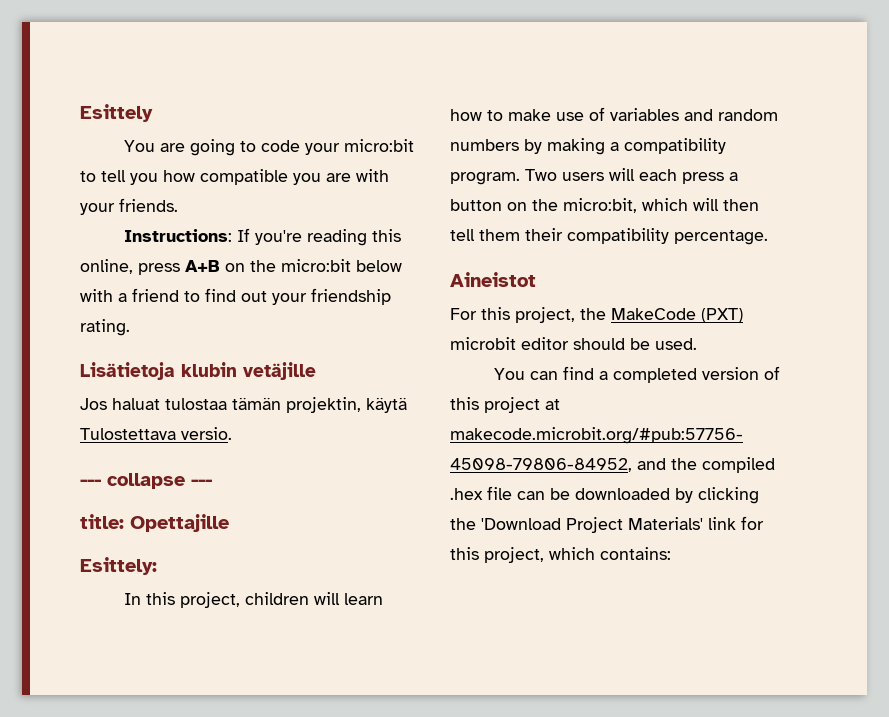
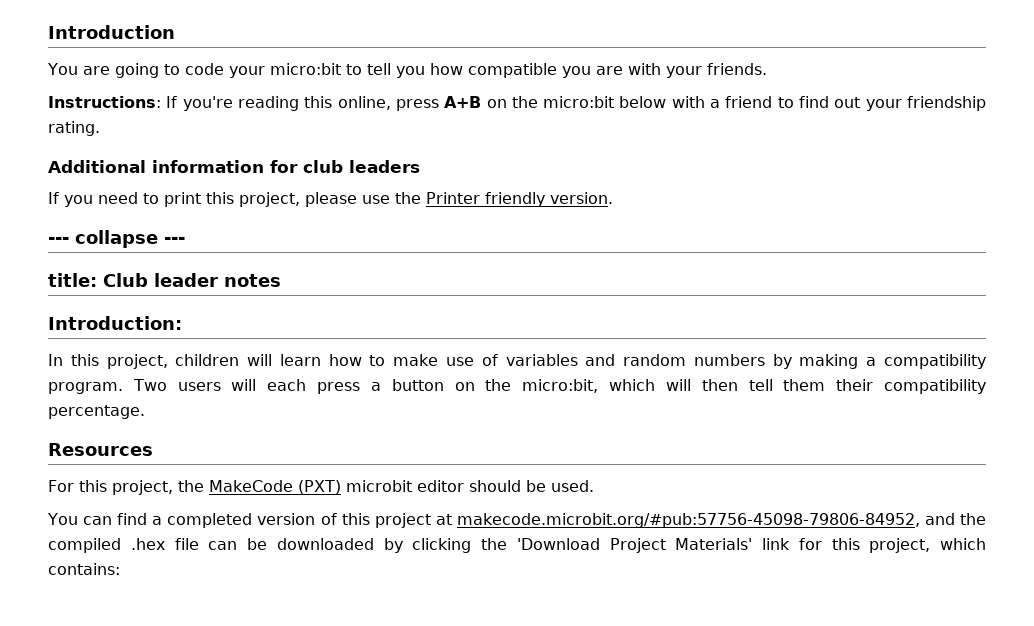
[80,104,153,122] Esittely -> [48,25,175,39] Introduction
[80,362,316,380] [80,397,407,413] [80,427,232,440] Lisätietoja klubin vetäjille // Jos haluat tulostaa tämän projektin, käytä Tulostettava versio. -> [48,160,420,173] [48,192,613,207] Additional information for club leaders // If you need to print this project, please use the Printer friendly version.
[130,514,229,532] [80,557,157,575] Opettajille // Esittely: -> [103,273,281,287] [48,316,182,330] Club leader notes // Introduction:
[450,272,536,287] Aineistot -> [48,443,153,456] Resources

